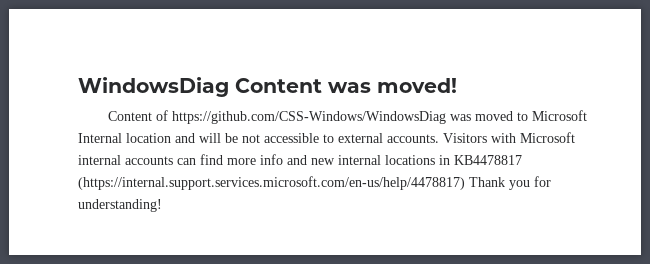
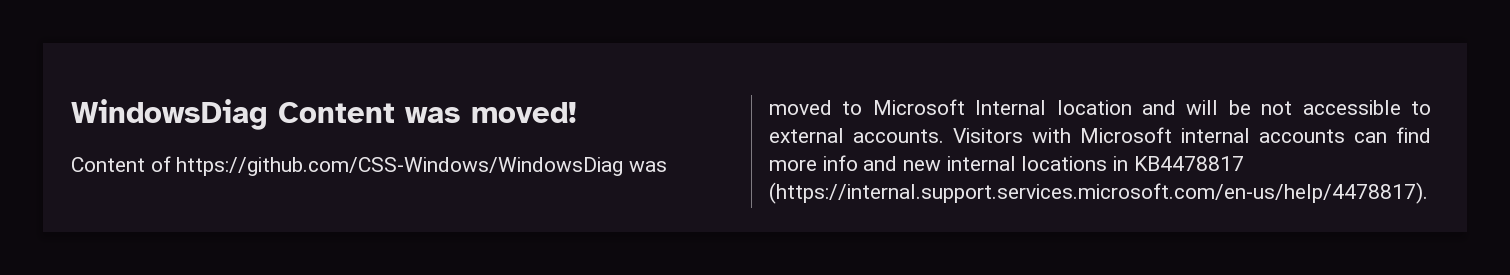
[78,176,551,190] [78,199,162,212] (https://internal.support.services.microsoft.com/en-us/help/4478817) Thank you for understanding! -> [769,182,1428,204] (https://internal.support.services.microsoft.com/en-us/help/4478817).

